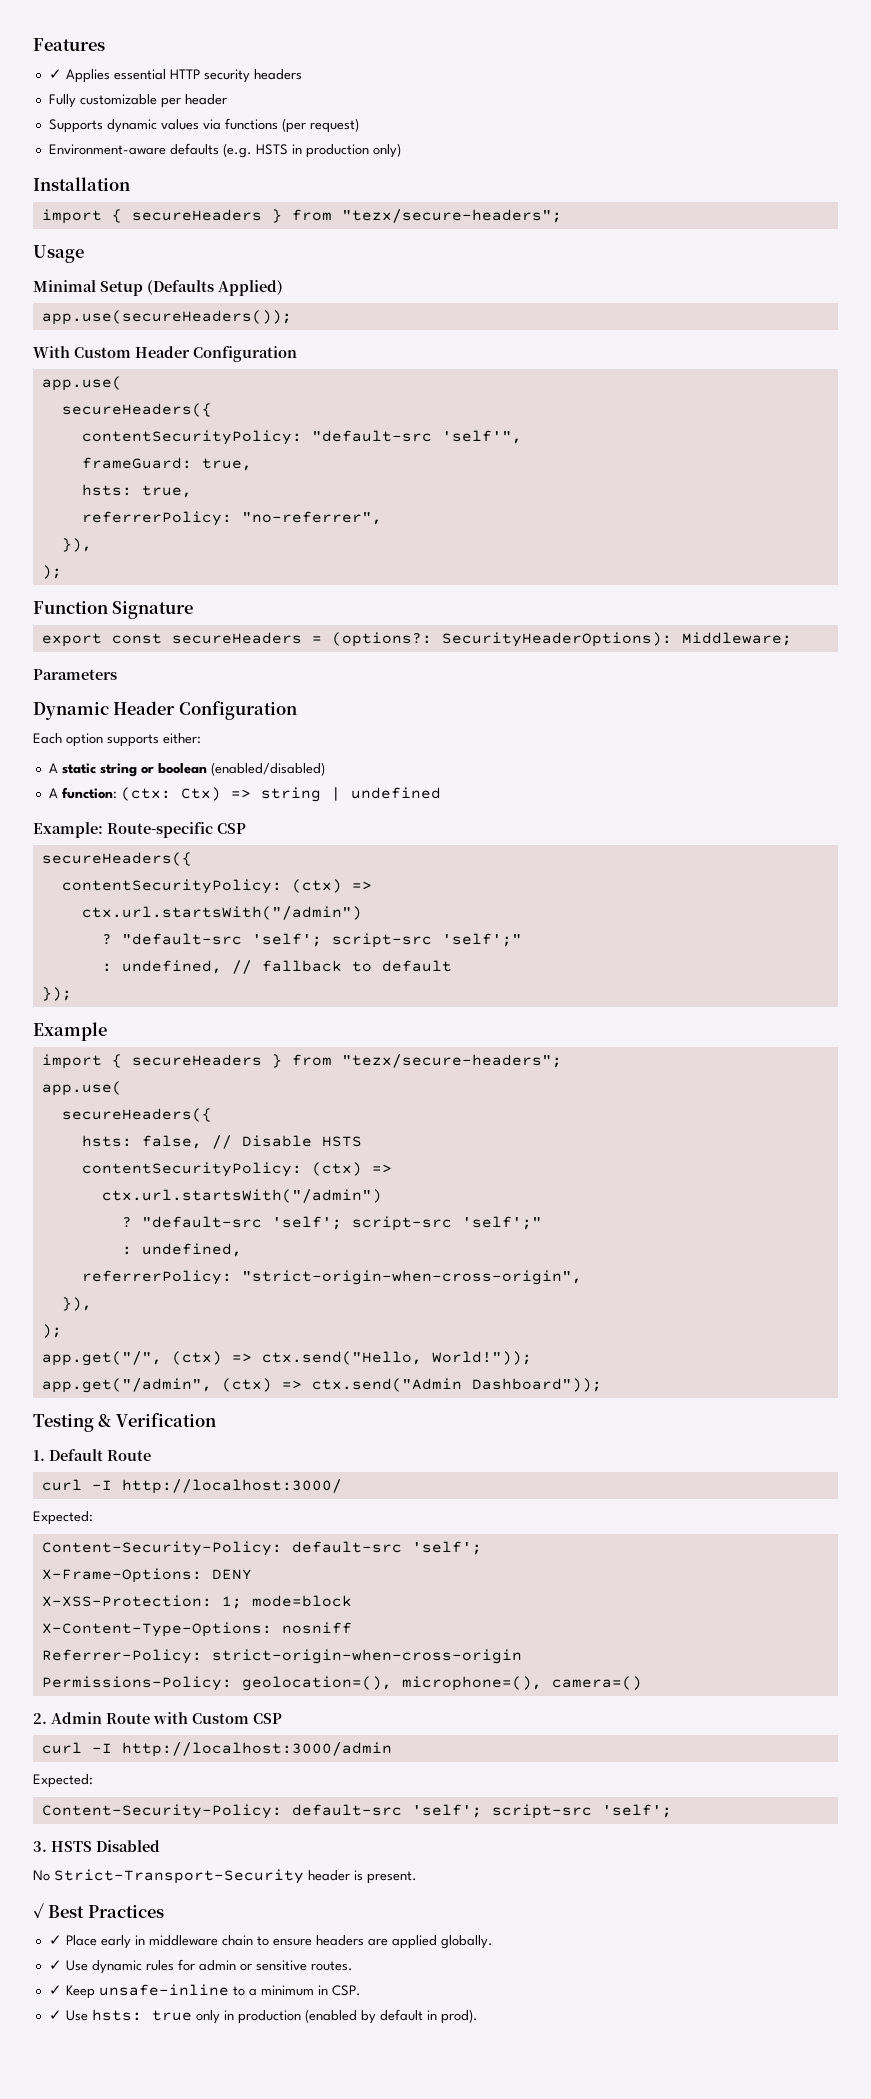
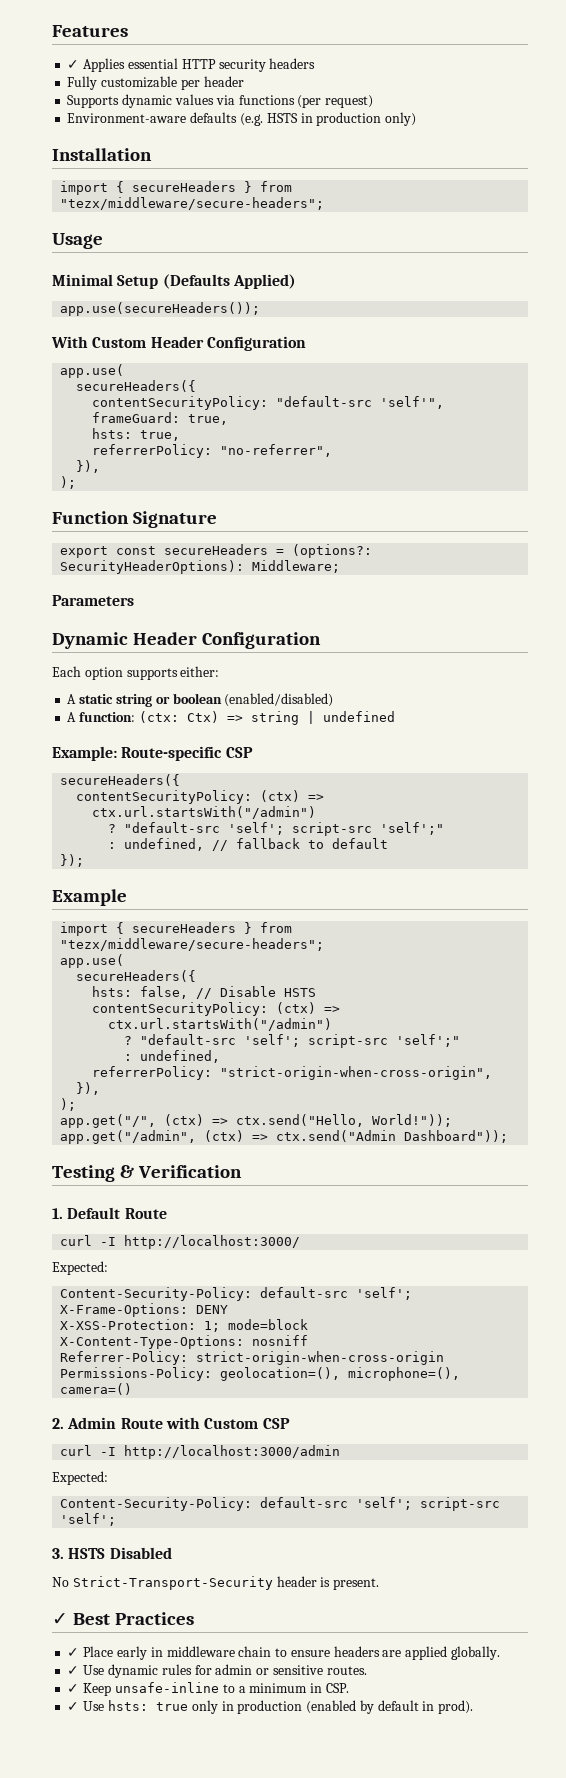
[341,209,562,223] "tezx/secure-headers"; -> [60,197,325,210] "tezx/middleware/secure-headers";
[341,1054,562,1068] "tezx/secure-headers"; -> [60,938,325,951] "tezx/middleware/secure-headers";

